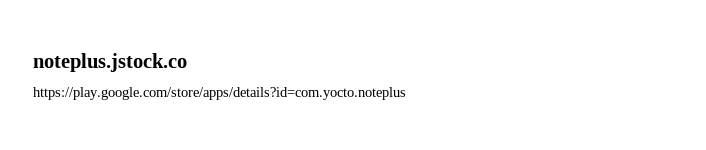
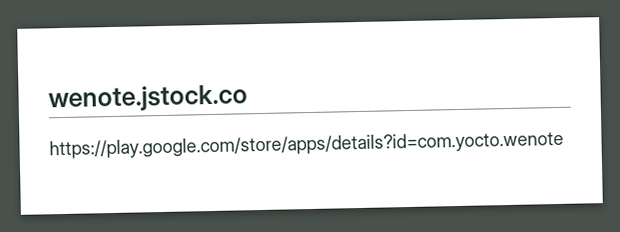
[33,53,187,72] [33,87,406,100] noteplus.jstock.co // https://play.google.com/store/apps/details?id=com.yocto.noteplus -> [48,84,248,113] [49,130,564,160] wenote.jstock.co // https://play.google.com/store/apps/details?id=com.yocto.wenote

